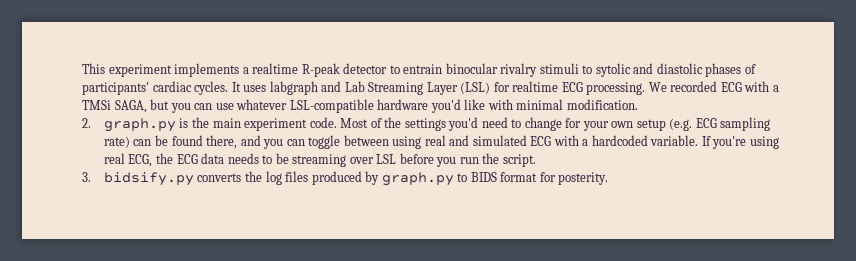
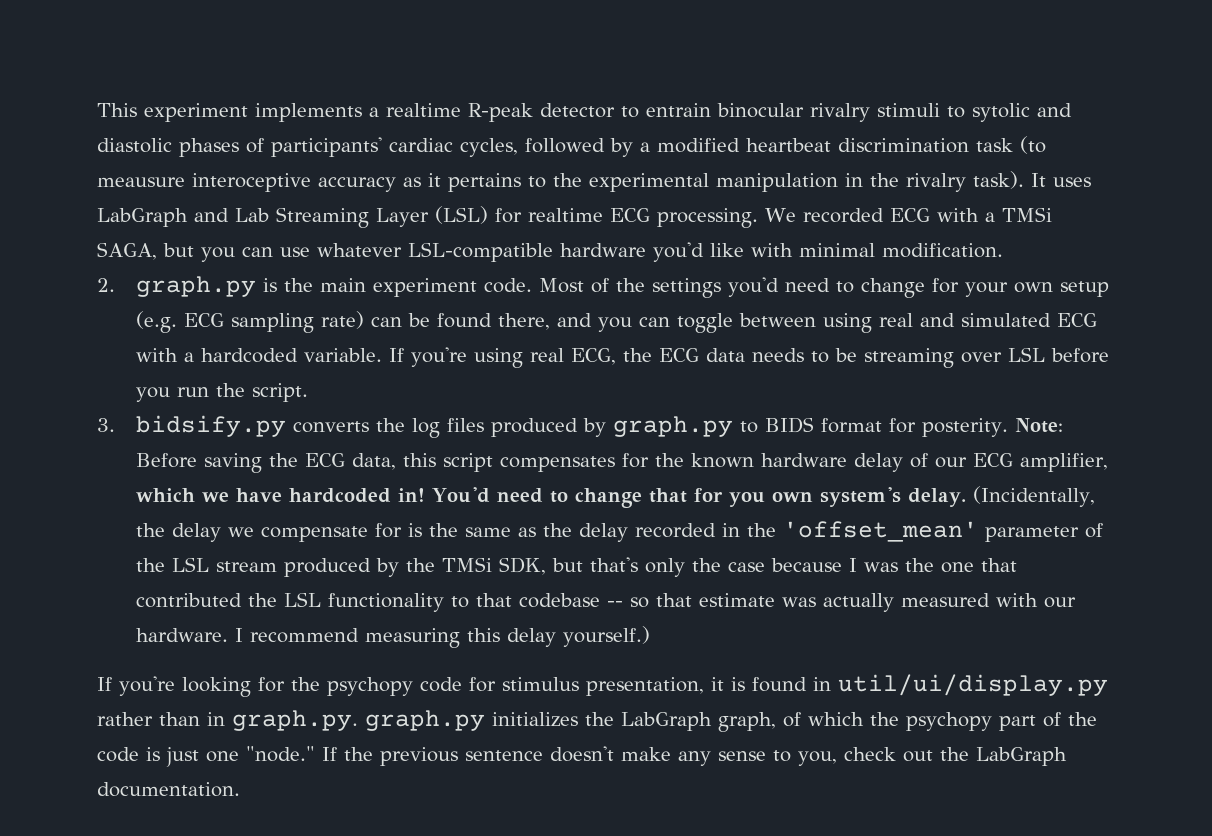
[194,81,229,95] cycles. -> [460,136,1046,157] [97,171,1024,192] cycles, followed by a modified heartbeat discrimination task (to meausure interoceptive accuracy as it pertains to the experimental manipulation in the rivalry task).
[269,81,318,95] labgraph -> [97,208,188,227] LabGraph
(609, 178) none -> [1014,418,1063,433] [135,453,1108,473] [135,486,1095,508] [135,521,1103,542] [135,557,1017,577] [135,592,1076,612] [135,626,650,648] [97,674,1108,697] [97,710,1097,732] [97,746,1067,767] [97,782,240,797] Note: Before saving the ECG data, this script compensates for the known hardware delay of our ECG amplifier, which we have hardcoded in! You'd need to change that for you own system's delay. (Incidentally, the delay we compensate for is the same as the delay recorded in the 'offset_mean' parameter of the LSL stream produced by the TMSi SDK, but that's only the case because I was the one that contributed the LSL functionality to that codebase -- so that estimate was actually measured with our hardware. I recommend measuring this delay yourself.) // If you're looking for the psychopy code for stimulus presentation, it is found in util/ui/display.py rather than in graph.py. graph.py initializes the LabGraph graph, of which the psychopy part of the code is just one "node." If the previous sentence doesn't make any sense to you, check out the LabGraph documentation.

